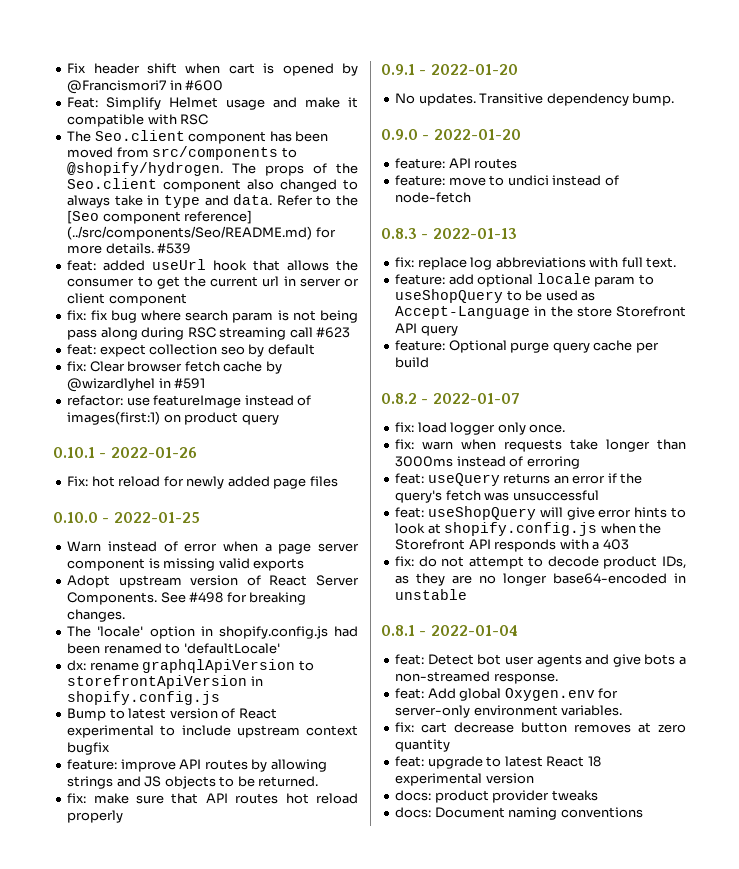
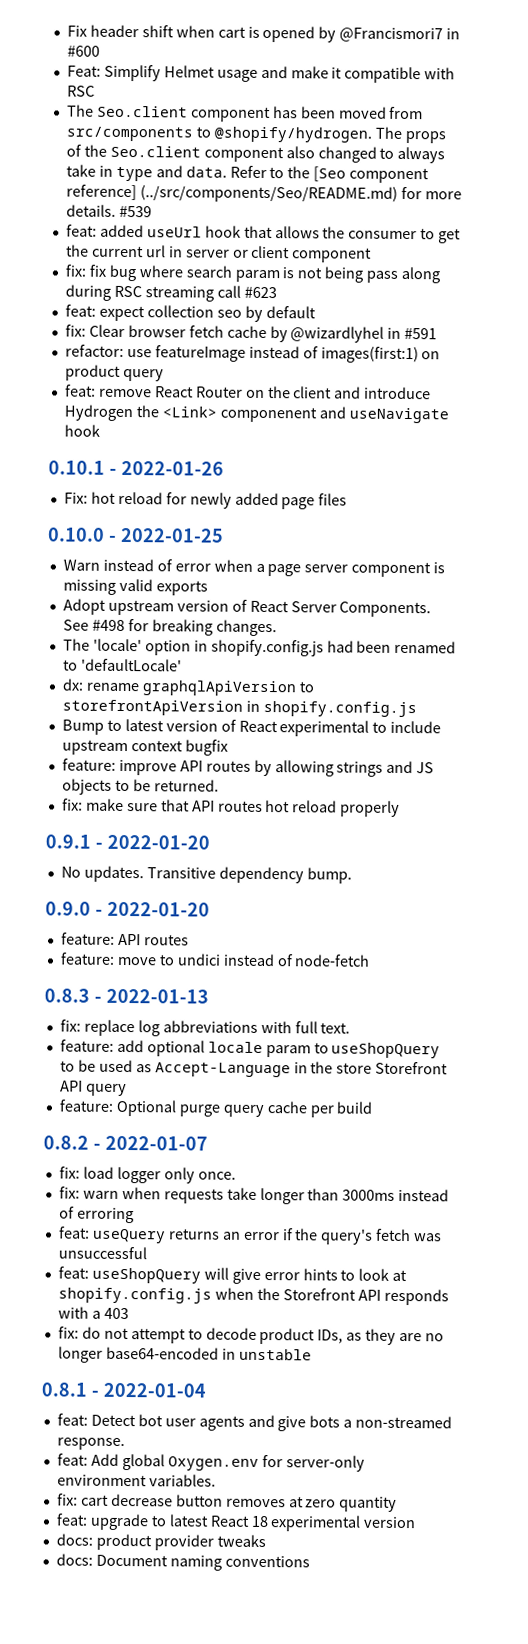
(279, 419) none -> [64,384,432,400] [63,404,449,424] [63,424,100,437] // feat: remove React Router on the client and introduce Hydrogen the <Link> componenent and useNavigate hook

